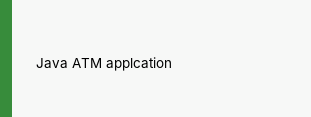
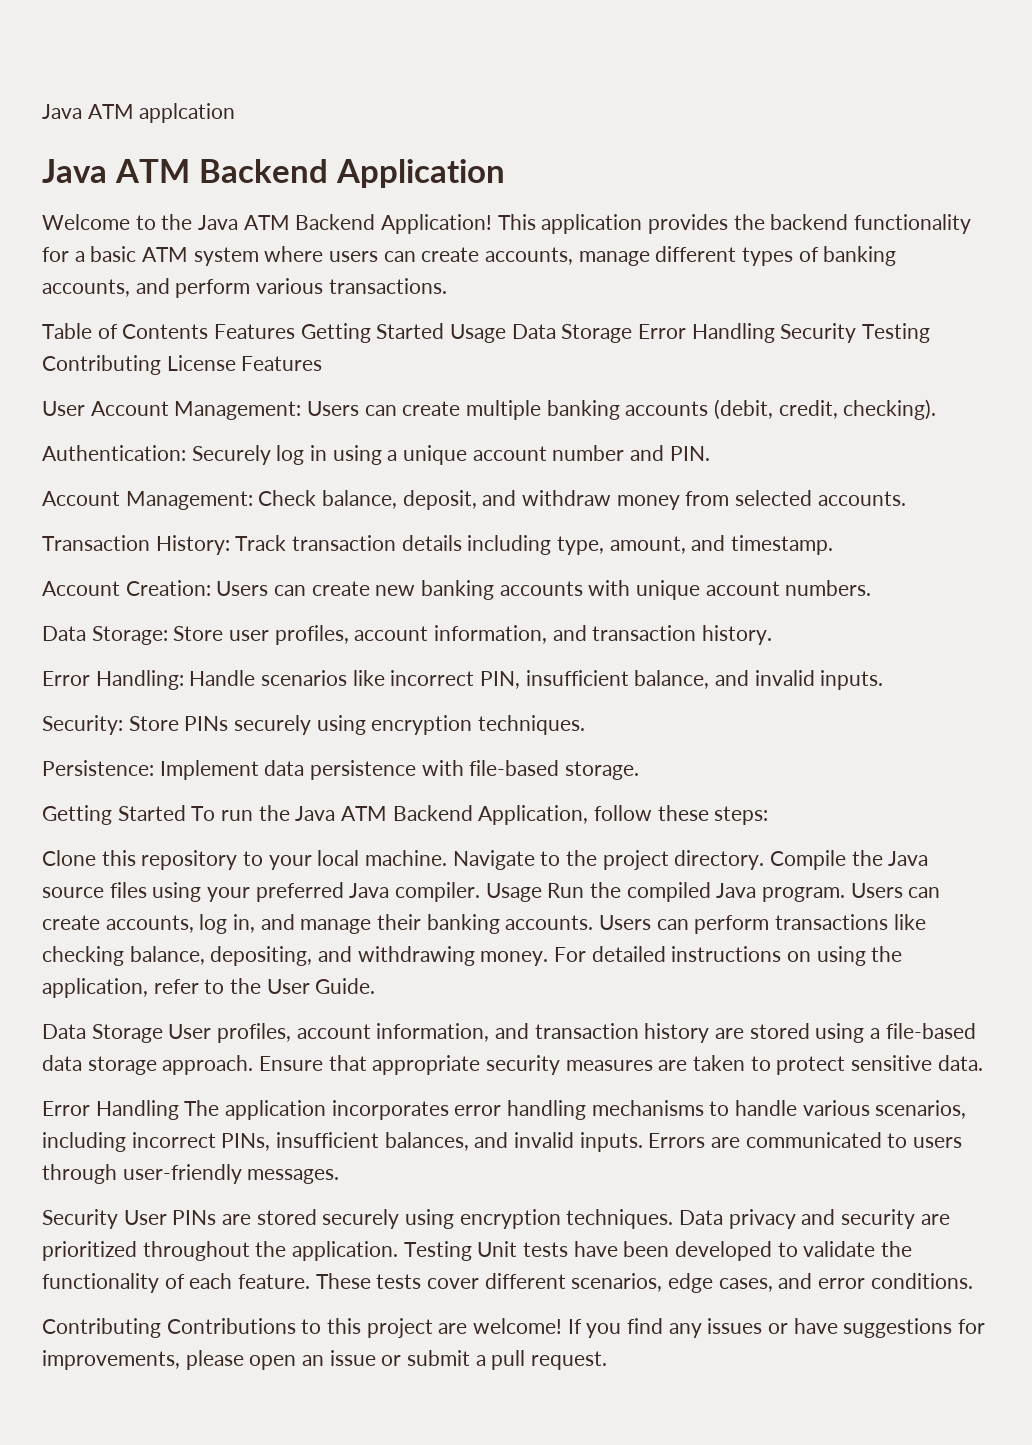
(172, 64) none -> [42,159,505,188] [42,214,972,234] [42,246,897,266] [42,278,447,298] [42,323,931,343] [42,355,323,375] [42,399,937,420] [42,445,710,465] [42,490,906,510] [42,535,834,555] [42,580,872,600] [42,625,773,645] [42,670,884,690] [42,715,586,735] [42,760,640,780] [42,805,769,825] [42,850,929,870] [42,882,941,902] [42,914,926,934] [42,946,903,966] [42,978,376,998] [42,1023,976,1043] [42,1055,983,1075] [42,1100,967,1120] [42,1132,963,1152] [42,1164,340,1184] [42,1209,950,1229] [42,1241,913,1261] [42,1273,973,1293] [42,1318,986,1338] [42,1350,608,1370] // Java ATM Backend Application // Welcome to the Java ATM Backend Application! This application provides the backend functionality for a basic ATM system where users can create accounts, manage different types of banking accounts, and perform various transactions. // Table of Contents Features Getting Started Usage Data Storage Error Handling Security Testing Contributing License Features // User Account Management: Users can create multiple banking accounts (debit, credit, checking). // Authentication: Securely log in using a unique account number and PIN. // Account Management: Check balance, deposit, and withdraw money from selected accounts. // Transaction History: Track transaction details including type, amount, and timestamp. // Account Creation: Users can create new banking accounts with unique account numbers. // Data Storage: Store user profiles, account information, and transaction history. // Error Handling: Handle scenarios like incorrect PIN, insufficient balance, and invalid inputs. // Security: Store PINs securely using encryption techniques. // Persistence: Implement data persistence with file-based storage. // Getting Started To run the Java ATM Backend Application, follow these steps: // Clone this repository to your local machine. Navigate to the project directory. Compile the Java source files using your preferred Java compiler. Usage Run the compiled Java program. Users can create accounts, log in, and manage their banking accounts. Users can perform transactions like checking balance, depositing, and withdrawing money. For detailed instructions on using the application, refer to the User Guide. // Data Storage User profiles, account information, and transaction history are stored using a file-based data storage approach. Ensure that appropriate security measures are taken to protect sensitive data. // Error Handling The application incorporates error handling mechanisms to handle various scenarios, including incorrect PINs, insufficient balances, and invalid inputs. Errors are communicated to users through user-friendly messages. // Security User PINs are stored securely using encryption techniques. Data privacy and security are prioritized throughout the application. Testing Unit tests have been developed to validate the functionality of each feature. These tests cover different scenarios, edge cases, and error conditions. // Contributing Contributions to this project are welcome! If you find any issues or have suggestions for improvements, please open an issue or submit a pull request.

